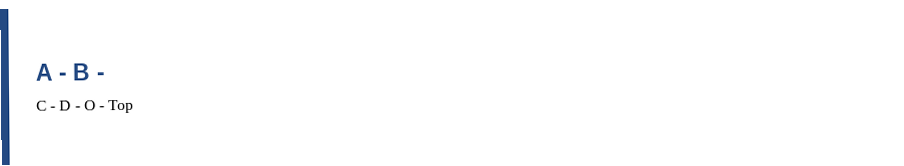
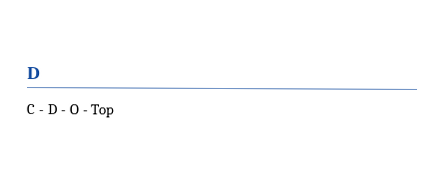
[35,63,105,81] A - B - -> [27,67,41,80] D

